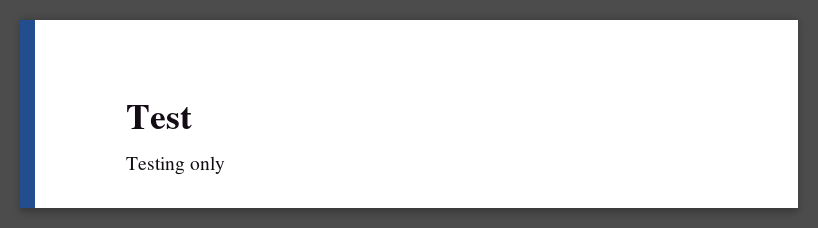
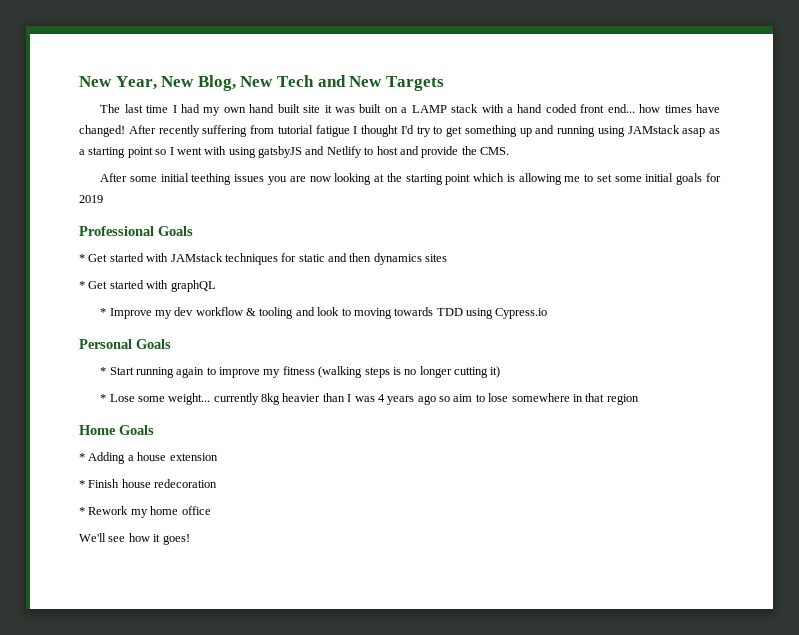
[126,105,192,129] [126,156,226,175] Test // Testing only -> [79,75,444,91] [100,104,721,116] [79,125,720,137] [79,146,509,158] [100,173,721,185] [79,195,103,203] [79,226,193,236] [79,253,448,265] [79,280,216,292] [100,307,548,319] [79,339,171,349] [100,366,501,378] [100,393,639,405] [79,425,154,435] [79,452,218,464] [79,479,218,488] [79,506,211,518] [79,533,190,545] New Year, New Blog, New Tech and New Targets // The last time I had my own hand built site it was built on a LAMP stack with a hand coded front end... how times have changed! After recently suffering from tutorial fatigue I thought I'd try to get something up and running using JAMstack asap as a starting point so I went with using gatsbyJS and Netlify to host and provide the CMS. // After some initial teething issues you are now looking at the starting point which is allowing me to set some initial goals for 2019 // Professional Goals // * Get started with JAMstack techniques for static and then dynamics sites // * Get started with graphQL // * Improve my dev workflow & tooling and look to moving towards TDD using Cypress.io // Personal Goals // * Start running again to improve my fitness (walking steps is no longer cutting it) // * Lose some weight... currently 8kg heavier than I was 4 years ago so aim to lose somewhere in that region // Home Goals // * Adding a house extension // * Finish house redecoration // * Rework my home office // We'll see how it goes!

